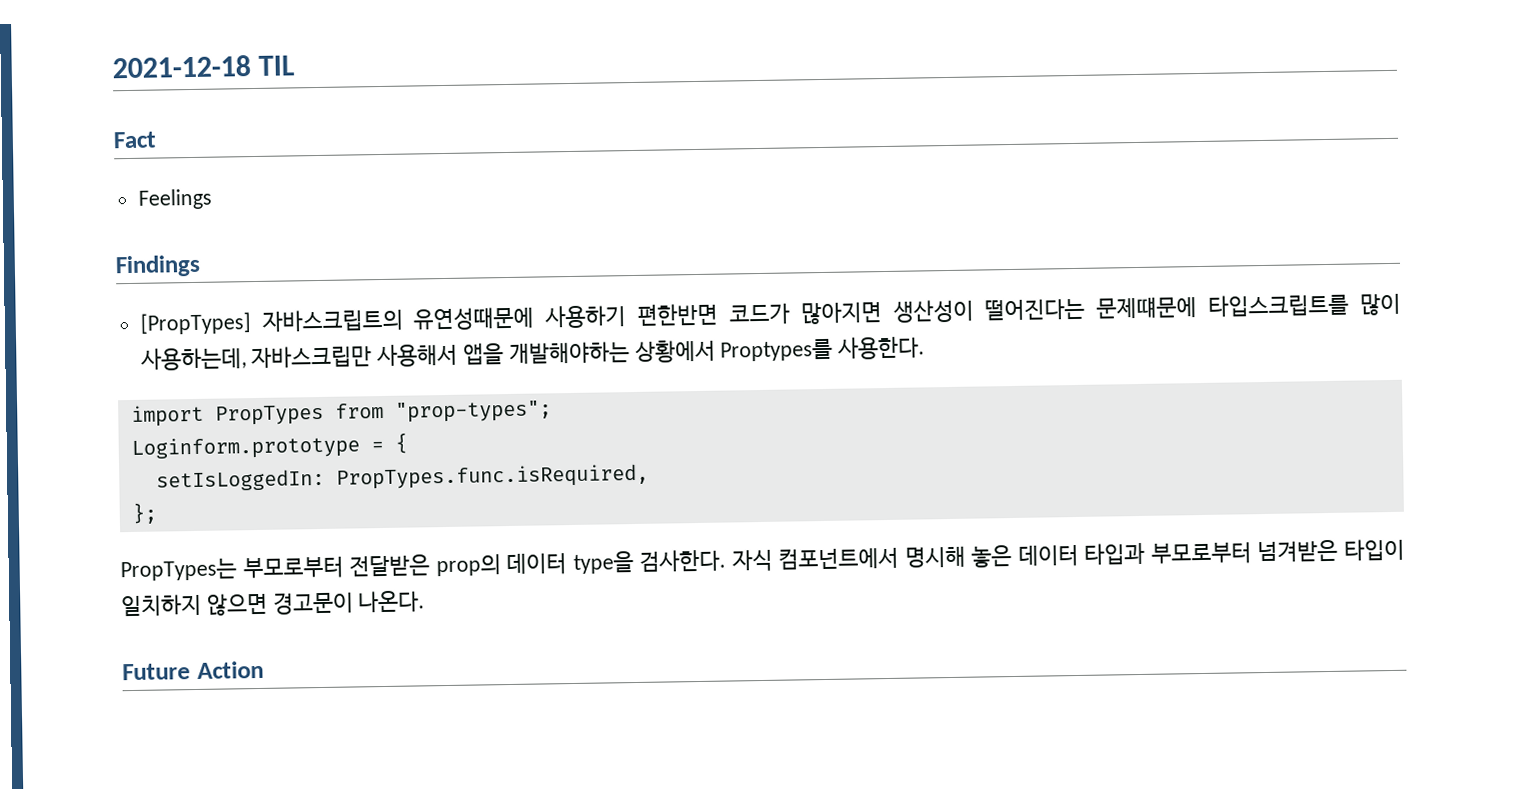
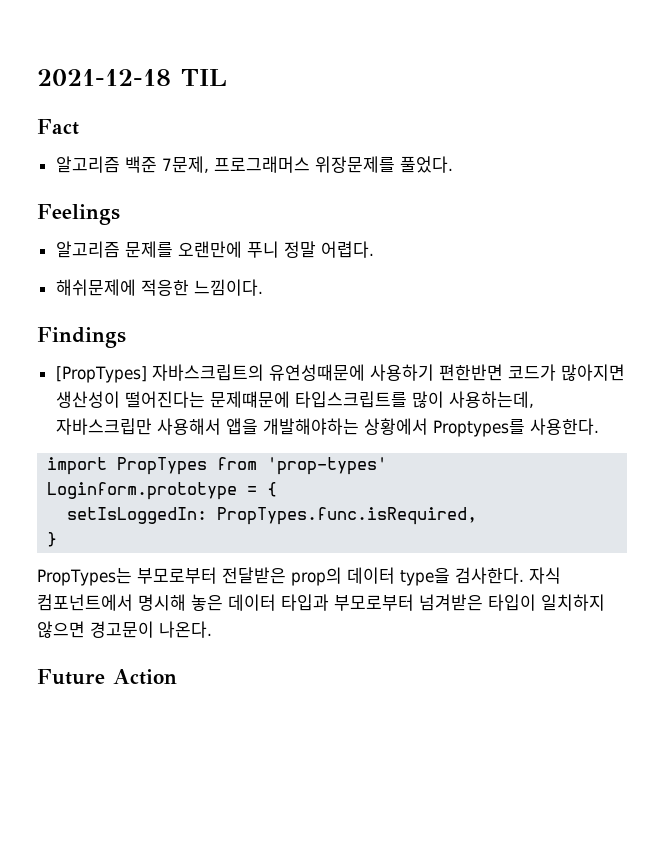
[137,188,212,210] Feelings -> [55,156,453,173] [37,204,120,225] [55,241,374,258] [55,279,263,296] 알고리즘 백준 7문제, 프로그래머스 위장문제를 풀었다. // Feelings // 알고리즘 문제를 오랜만에 푸니 정말 어렵다. // 해쉬문제에 적응한 느낌이다.
[394,400,552,423] "prop-types"; -> [267,457,388,475] 'prop-types'
[131,502,157,524] }; -> [47,532,58,547] }

